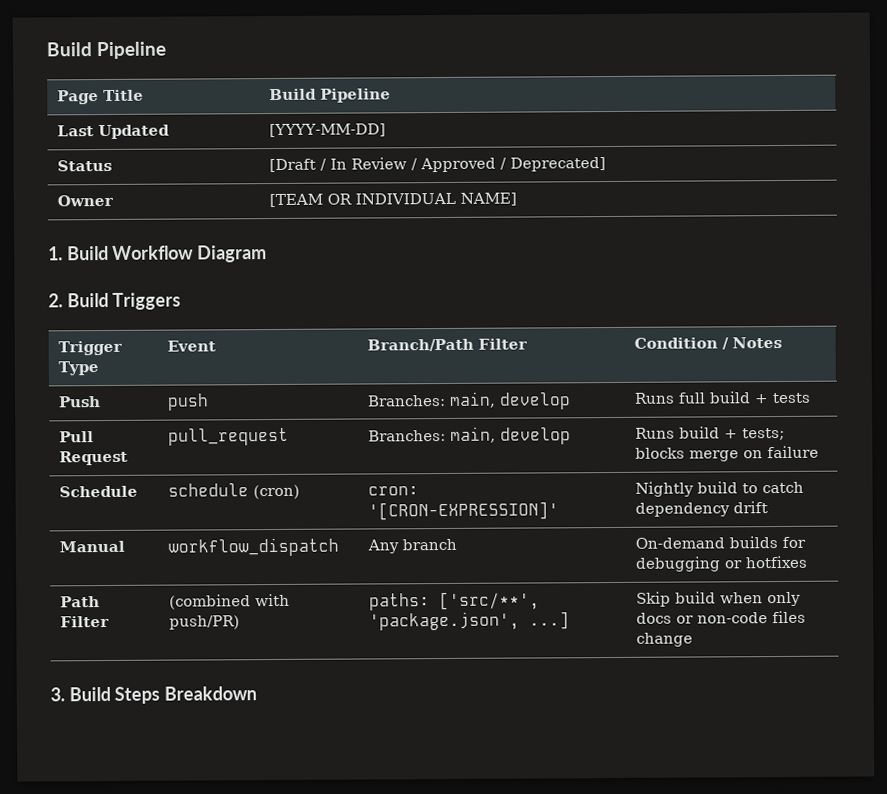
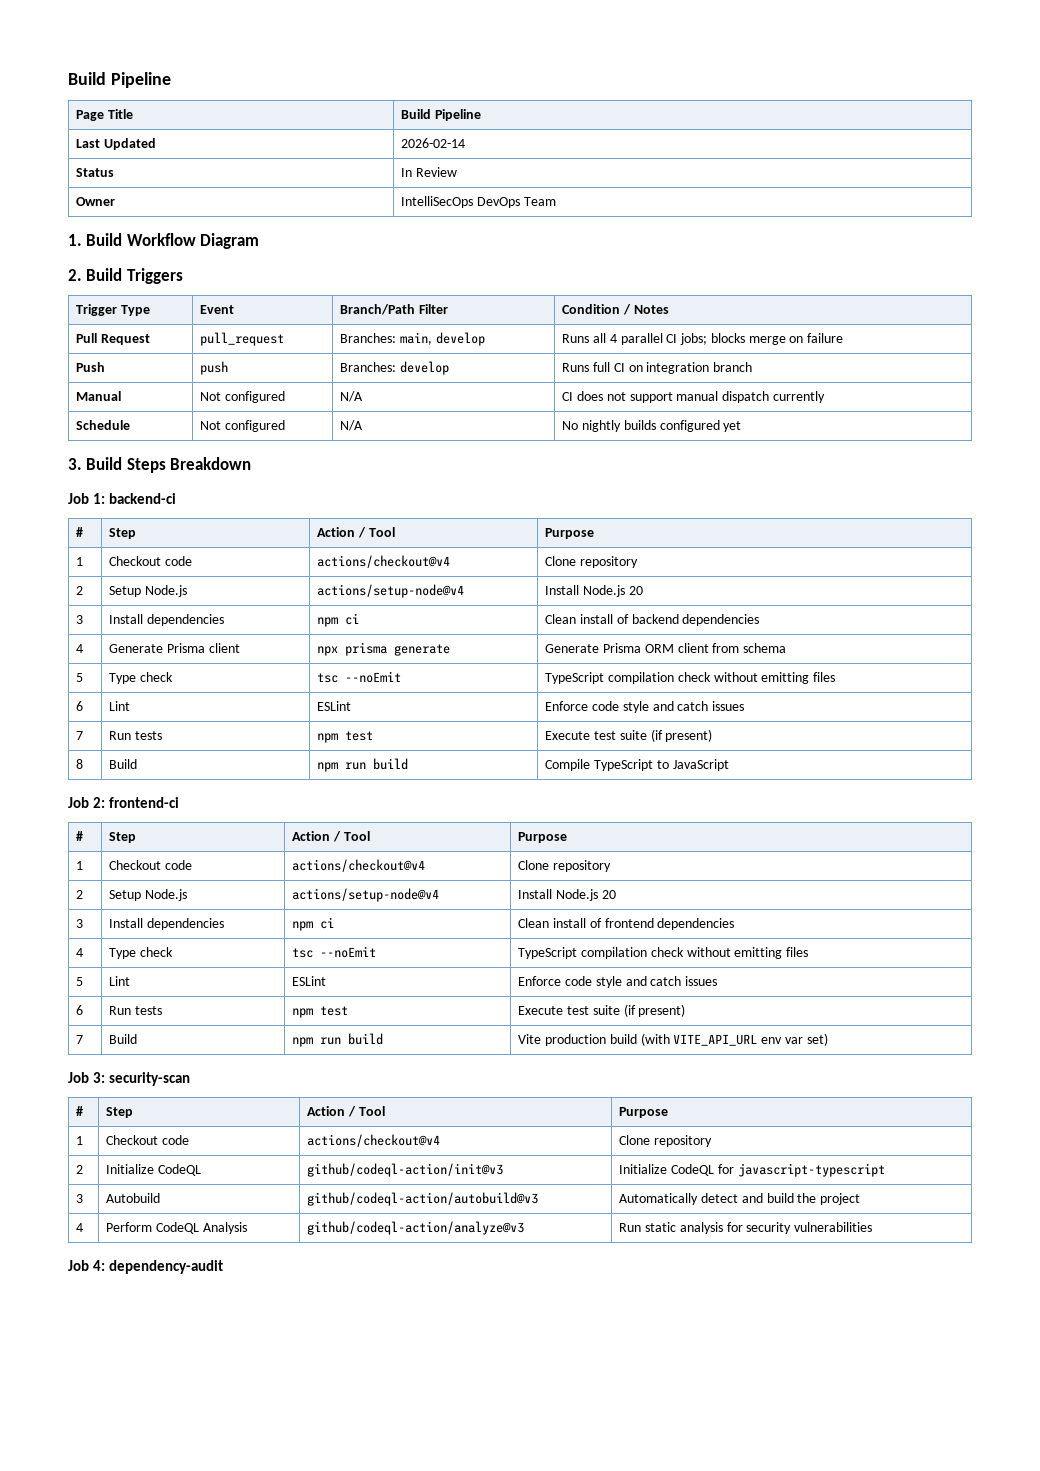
[269,123,387,138] [YYYY-MM-DD] -> [401,138,466,148] 2026-02-14
[269,158,328,173] [Draft / -> (115, 172) none
[411,157,607,173] [57,194,115,207] [269,192,518,208] / Approved / Deprecated] // Owner | [TEAM OR INDIVIDUAL NAME] -> [76,197,116,206] [401,196,556,208] // Owner | IntelliSecOps DevOps Team
[58,396,102,408] [167,393,210,411] [367,391,572,410] [634,391,812,404] // Push | push | Branches: main, develop | Runs full build + tests -> (669, 309) none
[679,426,786,441] build + tests; -> [592,333,708,345] all 4 parallel CI jobs;
[59,485,139,498] [168,483,301,500] [368,486,420,496] [368,501,560,521] [635,481,805,497] [635,501,769,517] [59,540,126,553] [168,537,340,557] [367,538,458,554] [635,536,807,549] [635,555,809,572] [60,596,101,608] [60,615,111,628] [169,593,291,610] [169,615,241,630] [369,591,541,611] [369,611,571,631] [636,591,802,607] [636,610,807,624] [636,632,694,647] [50,686,258,704] Schedule | schedule (cron) | cron: '[CRON-EXPRESSION]' | Nightly build to catch dependency drift // Manual | workflow_dispatch | Any branch | On-demand builds for debugging or hotfixes // Path Filter | (combined with push/PR) | paths: ['src/**', 'package.json', ...] | Skip build when only docs or non-code files change // 3. Build Steps Breakdown -> [76,362,106,372] [200,361,229,375] [340,361,449,375] [562,362,753,374] [76,391,122,401] [200,391,285,403] [340,391,364,402] [562,391,825,403] [76,420,131,430] [200,420,285,432] [340,420,364,431] [562,420,742,432] [68,457,252,473] [68,493,177,504] [76,527,84,537] [109,528,137,539] [317,527,395,538] [545,528,595,539] [76,557,84,566] [109,556,192,566] [317,555,451,568] [545,556,638,568] [76,586,84,595] [109,585,187,597] [317,584,465,598] [545,585,643,597] [76,615,84,624] [109,614,224,626] [317,613,360,627] [545,614,760,626] [76,644,84,653] [109,643,240,653] [317,642,451,656] [545,643,787,653] [76,673,84,682] [109,672,173,684] [317,671,402,683] [545,672,836,684] [76,701,84,711] [109,701,131,711] [317,701,352,711] [545,701,745,713] [76,731,84,740] [109,731,162,740] [317,731,374,743] [545,729,713,742] [76,759,84,769] [109,759,138,769] [317,758,409,772] [545,759,729,771] [68,797,180,808] [76,831,84,841] [109,832,137,843] [292,831,370,842] [518,832,568,843] [76,861,84,870] [109,860,192,870] [292,859,426,872] [518,860,611,872] [76,890,84,899] [109,889,187,901] [292,888,440,902] [518,889,616,901] [76,919,84,928] [109,918,224,930] [292,917,335,931] [518,918,735,930] [76,948,84,957] [109,947,173,959] [292,946,377,958] [518,947,809,959] [76,977,84,986] [109,976,131,986] [292,976,327,986] [518,976,718,988] [76,1005,84,1015] [109,1006,162,1015] [292,1006,349,1018] [518,1004,686,1017] [76,1035,84,1044] [109,1034,138,1044] [292,1033,384,1047] [518,1033,828,1046] [68,1072,191,1086] [76,1106,84,1116] [106,1107,134,1118] [307,1106,385,1117] [619,1107,669,1118] [76,1136,84,1145] [106,1135,189,1145] [307,1134,441,1147] [619,1135,712,1147] [76,1165,84,1174] [106,1164,201,1176] [307,1163,504,1177] [619,1163,885,1177] [76,1194,84,1203] [106,1193,161,1203] [307,1192,539,1206] [619,1193,861,1205] [76,1223,84,1232] [106,1222,247,1234] [307,1221,525,1235] [619,1222,873,1234] [68,1260,224,1274] Push | push | Branches: develop | Runs full CI on integration branch // Manual | Not configured | N/A | CI does not support manual dispatch currently // Schedule | Not configured | N/A | No nightly builds configured yet // 3. Build Steps Breakdown // Job 1: backend-ci // # | Step | Action / Tool | Purpose // 1 | Checkout code | actions/checkout@v4 | Clone repository // 2 | Setup Node.js | actions/setup-node@v4 | Install Node.js 20 // 3 | Install dependencies | npm ci | Clean install of backend dependencies // 4 | Generate Prisma client | npx prisma generate | Generate Prisma ORM client from schema // 5 | Type check | tsc --noEmit | TypeScript compilation check without emitting files // 6 | Lint | ESLint | Enforce code style and catch issues // 7 | Run tests | npm test | Execute test suite (if present) // 8 | Build | npm run build | Compile TypeScript to JavaScript // Job 2: frontend-ci // # | Step | Action / Tool | Purpose // 1 | Checkout code | actions/checkout@v4 | Clone repository // 2 | Setup Node.js | actions/setup-node@v4 | Install Node.js 20 // 3 | Install dependencies | npm ci | Clean install of frontend dependencies // 4 | Type check | tsc --noEmit | TypeScript compilation check without emitting files // 5 | Lint | ESLint | Enforce code style and catch issues // 6 | Run tests | npm test | Execute test suite (if present) // 7 | Build | npm run build | Vite production build (with VITE_API_URL env var set) // Job 3: security-scan // # | Step | Action / Tool | Purpose // 1 | Checkout code | actions/checkout@v4 | Clone repository // 2 | Initialize CodeQL | github/codeql-action/init@v3 | Initialize CodeQL for javascript-typescript // 3 | Autobuild | github/codeql-action/autobuild@v3 | Automatically detect and build the project // 4 | Perform CodeQL Analysis | github/codeql-action/analyze@v3 | Run static analysis for security vulnerabilities // Job 4: dependency-audit

